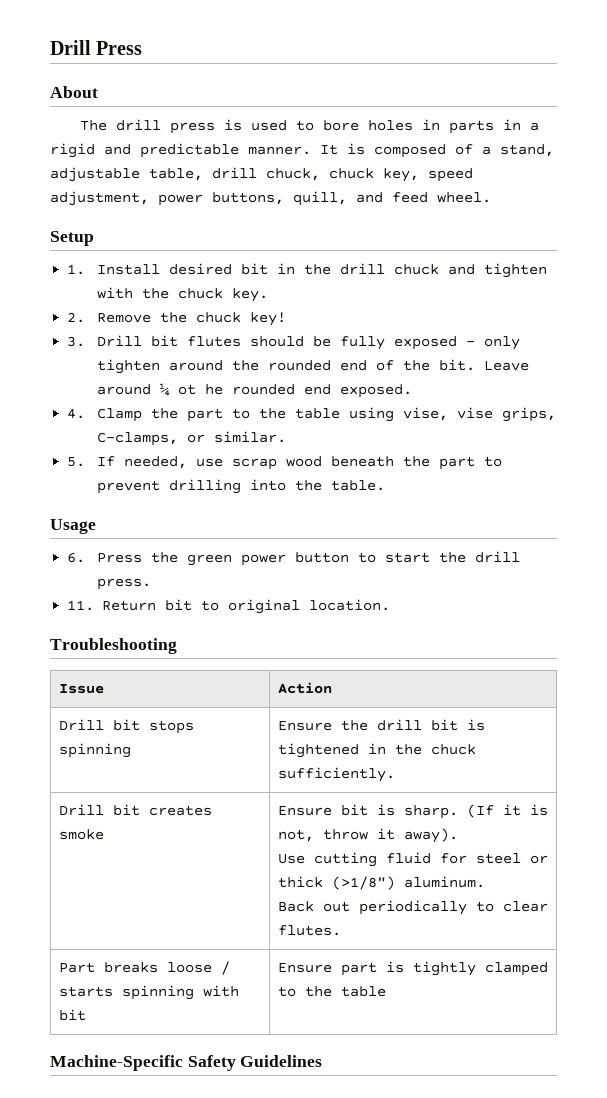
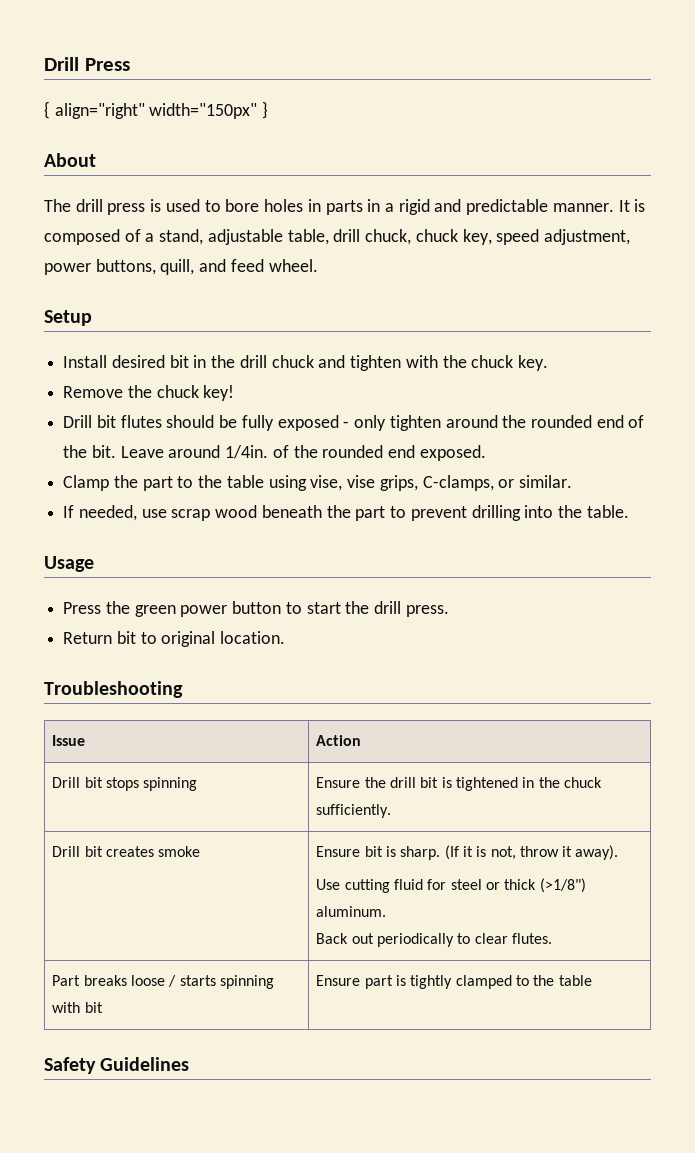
(143, 48) none -> [44,101,269,119] // { align="right" width="150px" }
[67,264,86,275] 1. -> (92, 318) none
[67,312,86,323] 2. -> (548, 363) none
[67,336,86,347] 3. -> (235, 393) none
[158,383,223,396] ¼ ot he -> [225,445,318,459] 1/4in. of the
[67,408,86,419] 4. -> (486, 453) none
[67,457,86,467] 5. -> (572, 481) none
[67,552,86,563] 6. -> (94, 564) none
[67,600,95,611] 11. -> (449, 611) none
[50,1055,183,1071] Machine-Specific -> (592, 980) none

